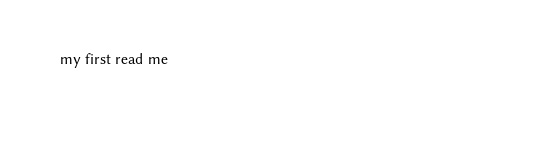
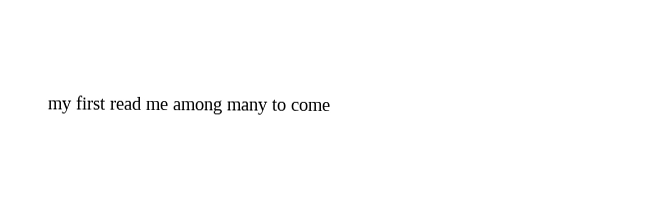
(168, 60) none -> [172,99,330,115] among many to come

